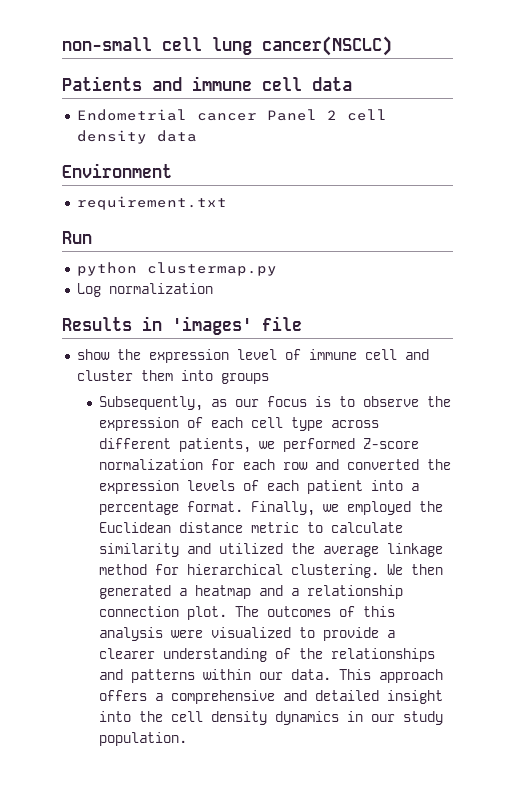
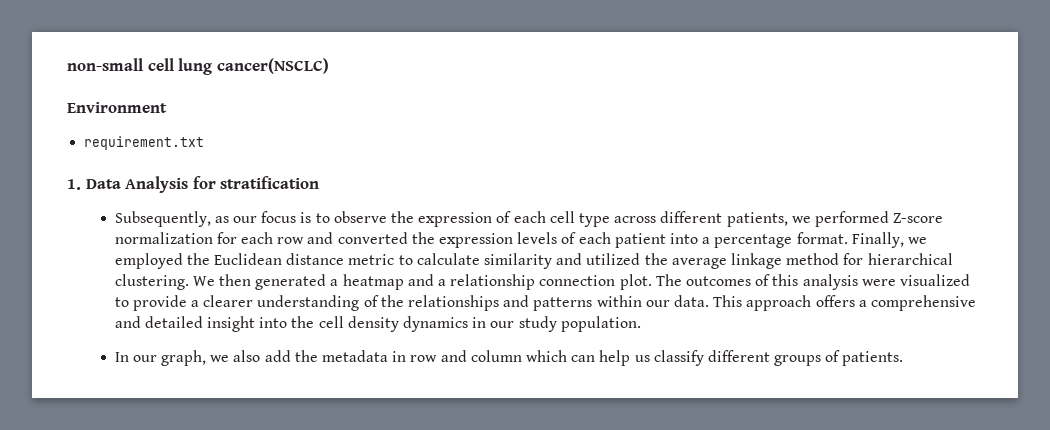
[62,76,352,91] [76,109,387,121] [76,130,197,144] [62,163,172,178] [76,196,227,210] [62,231,92,244] [76,262,277,276] [76,283,213,297] [62,316,302,335] [76,349,429,363] [76,370,269,384] Patients and immune cell data // Endometrial cancer Panel 2 cell density data // Environment // requirement.txt // Run // python clustermap.py // Log normalization // Results in 'images' file // show the expression level of immune cell and cluster them into groups -> [67,102,167,113] [84,136,205,150] [67,176,320,193] Environment // requirement.txt // 1. Data Analysis for stratification
(187, 739) none -> [114,350,904,366] // In our graph, we also add the metadata in row and column which can help us classify different groups of patients.

